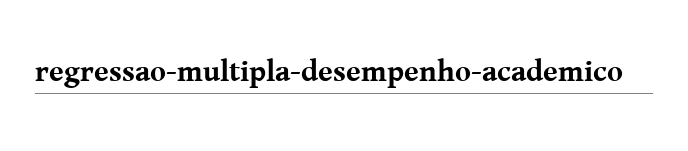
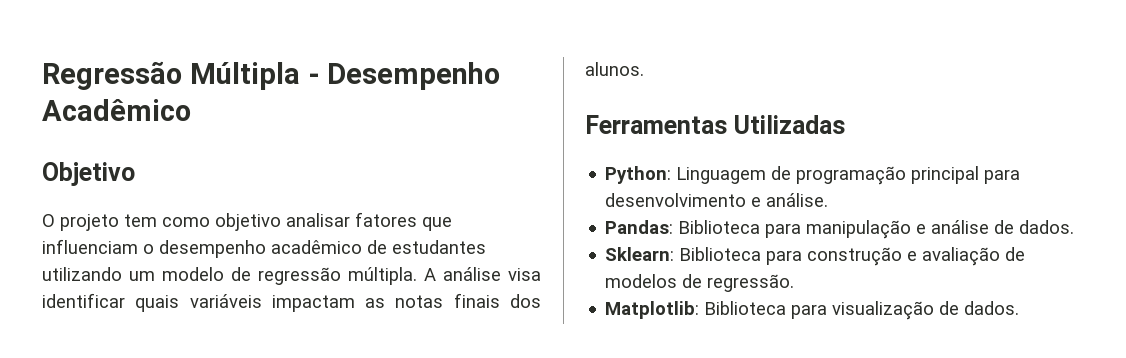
[35,58,623,88] regressao-multipla-desempenho-academico -> [42,61,501,90] [42,99,191,121] [42,162,135,186] [42,212,452,231] [42,239,486,258] [42,267,541,285] [42,293,541,312] [585,62,644,76] [585,115,845,134] [605,166,1021,185] [605,193,829,207] [605,220,1075,239] [605,247,1026,266] [605,274,795,292] [605,301,1020,320] Regressão Múltipla - Desempenho Acadêmico // Objetivo // O projeto tem como objetivo analisar fatores que influenciam o desempenho acadêmico de estudantes utilizando um modelo de regressão múltipla. A análise visa identificar quais variáveis impactam as notas finais dos alunos. // Ferramentas Utilizadas // Python: Linguagem de programação principal para desenvolvimento e análise. // Pandas: Biblioteca para manipulação e análise de dados. // Sklearn: Biblioteca para construção e avaliação de modelos de regressão. // Matplotlib: Biblioteca para visualização de dados.

